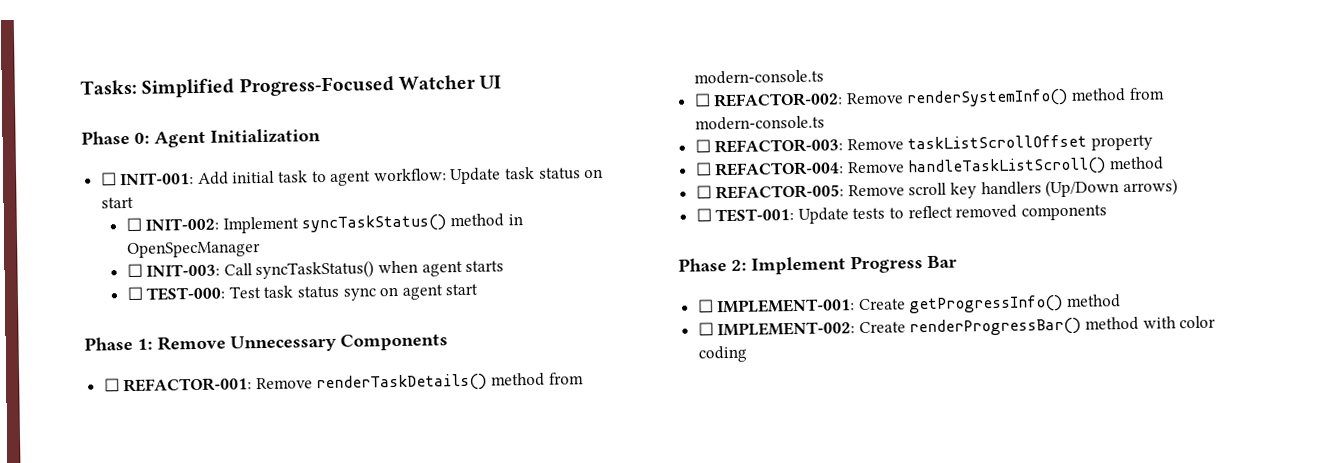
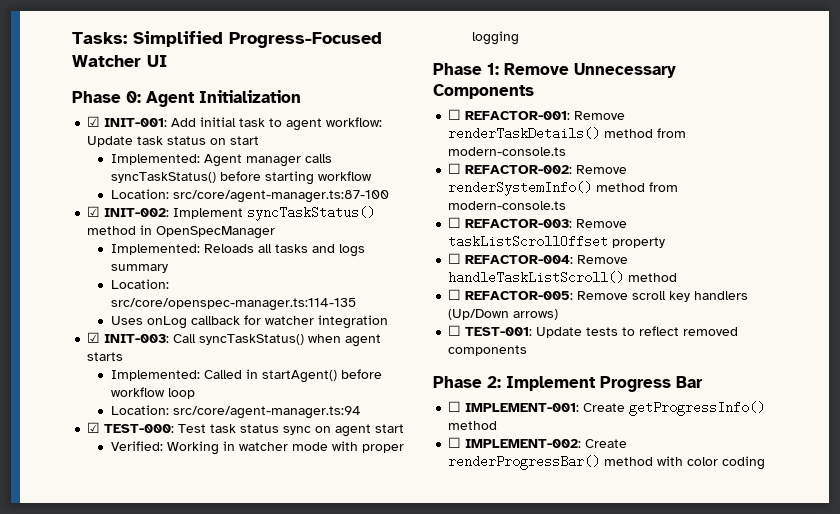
[100,172,117,186] ☐ -> [87,116,101,127] ☑
[125,217,142,232] ☐ -> [110,154,332,167] [110,171,372,185] [110,189,389,203] [87,206,101,217] Implemented: Agent manager calls syncTaskStatus() before starting workflow // Location: src/core/agent-manager.ts:87-100 // ☑
[126,263,143,278] ☐ -> [110,244,365,257] [110,264,168,273] [110,279,169,289] [110,298,356,311] [110,315,388,329] [87,332,101,343] Implemented: Reloads all tasks and logs summary // Location: src/core/openspec-manager.ts:114-135 // Uses onLog callback for watcher integration // ☑
[126,286,143,301] ☐ -> [110,369,382,383] [110,387,195,399] [110,405,361,419] [87,422,101,433] Implemented: Called in startAgent() before workflow loop // Location: src/core/agent-manager.ts:94 // ☑
(479, 289) none -> [110,441,404,455] [471,31,519,45] // Verified: Working in watcher mode with proper logging

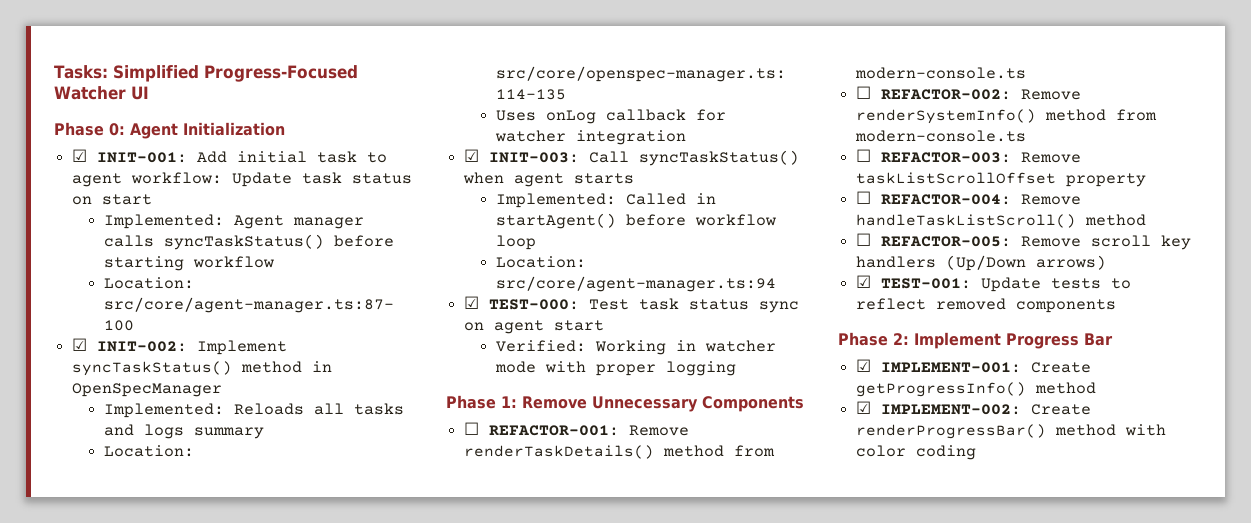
[448,325,462,336] ☐ -> [856,275,872,288] ☑
[448,401,462,412] ☐ -> [856,359,872,372] ☑
[448,437,462,448] ☐ -> [856,401,872,414] ☑

